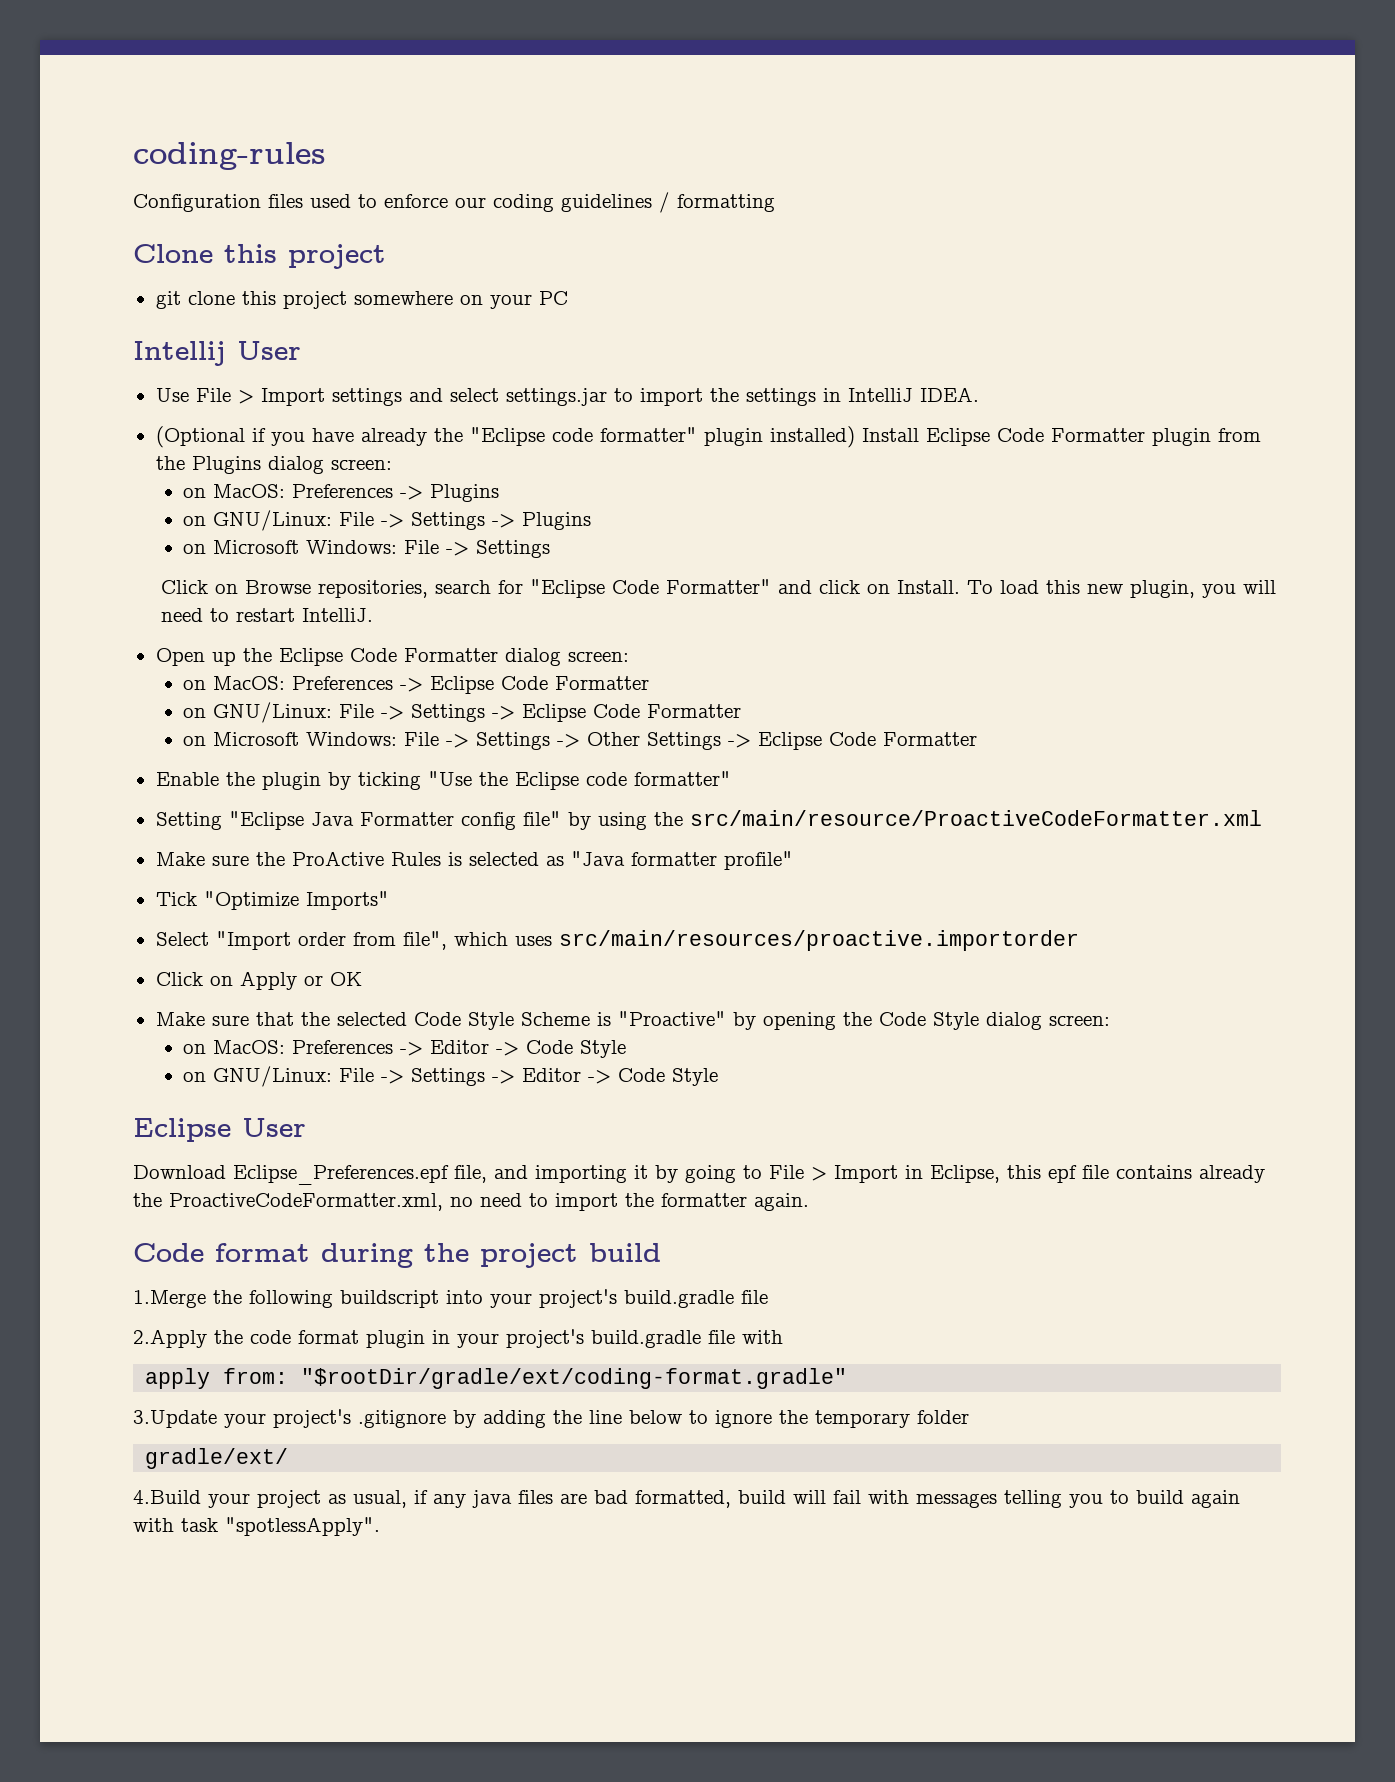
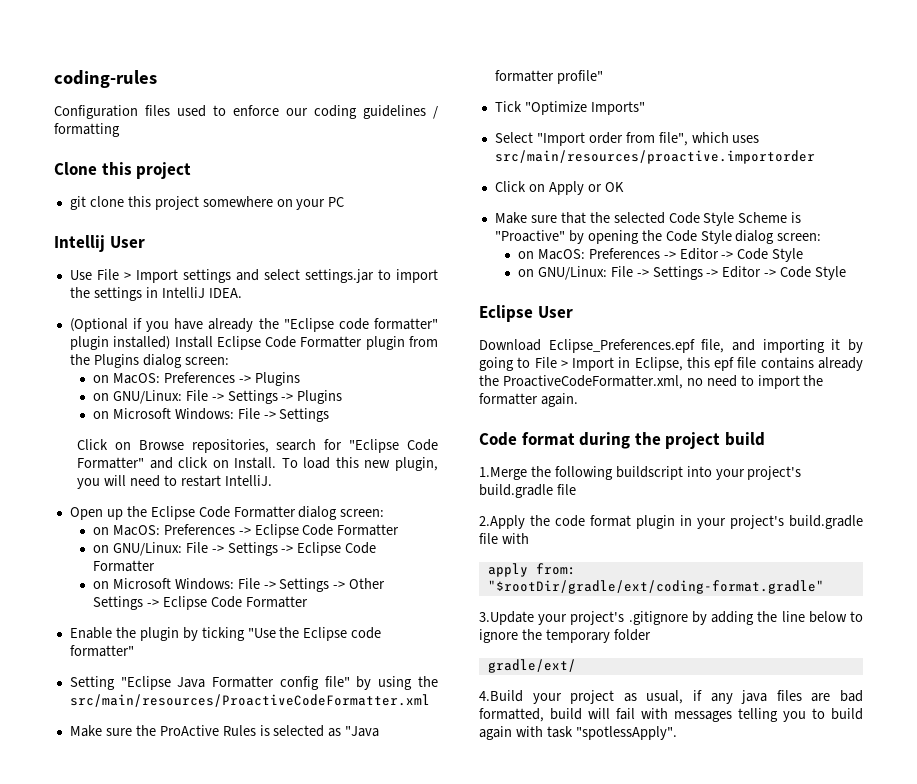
[689,810,1262,826] src/main/resource/ProactiveCodeFormatter.xml -> [69,694,430,707] src/main/resources/ProactiveCodeFormatter.xml

